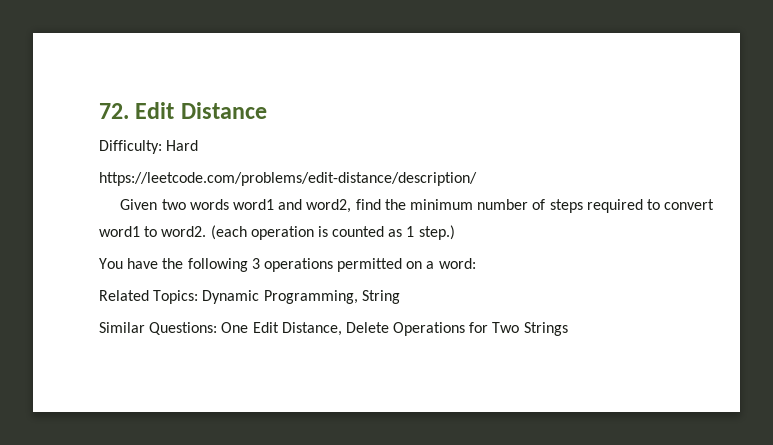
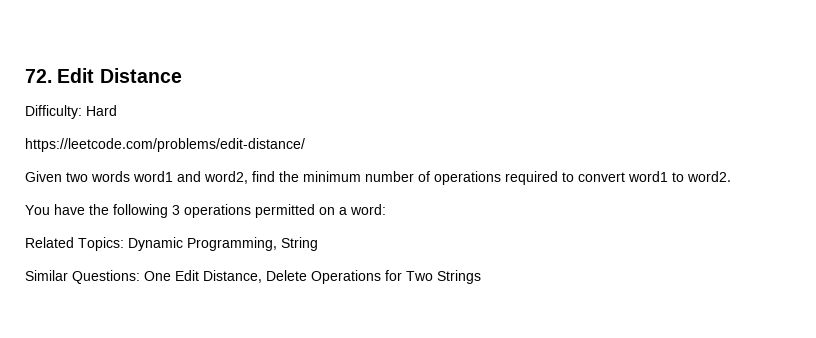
[99,172,477,186] https://leetcode.com/problems/edit-distance/description/ -> [25,138,305,152] https://leetcode.com/problems/edit-distance/
[549,199,583,213] steps -> [434,171,501,185] operations
[210,225,455,240] (each operation is counted as 1 step.) -> (731, 176) none

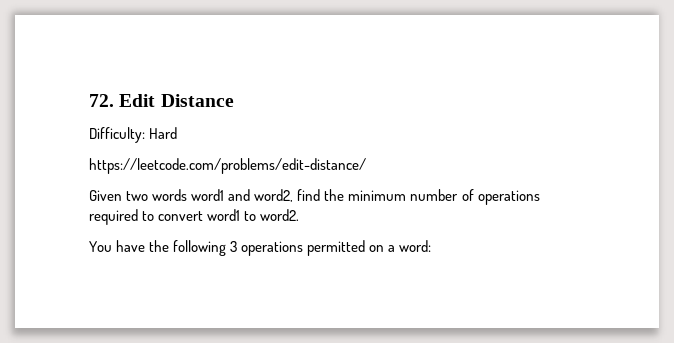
[25,237,318,251] [25,270,481,284] // Related Topics: Dynamic Programming, String // Similar Questions: One Edit Distance, Delete Operations for Two Strings -> (432, 246) none

